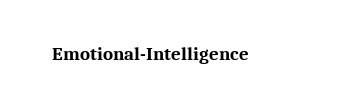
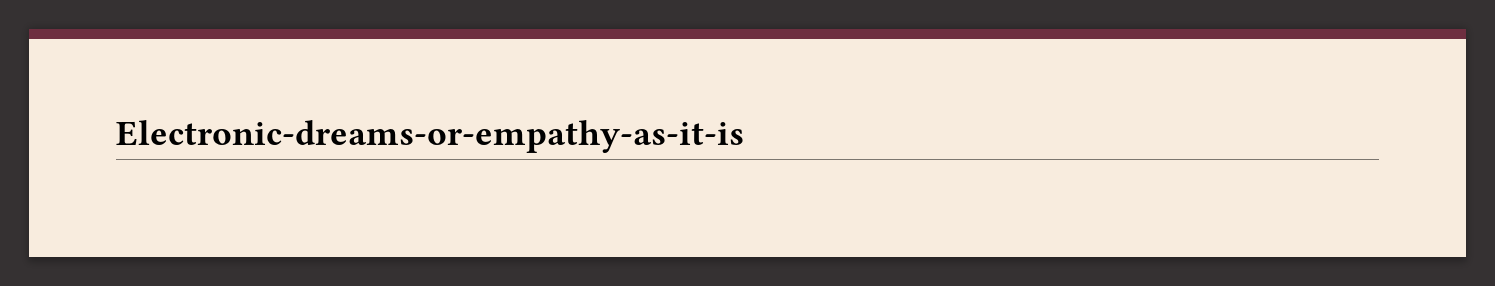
[52,47,249,64] Emotional-Intelligence -> [116,120,744,153] Electronic-dreams-or-empathy-as-it-is

